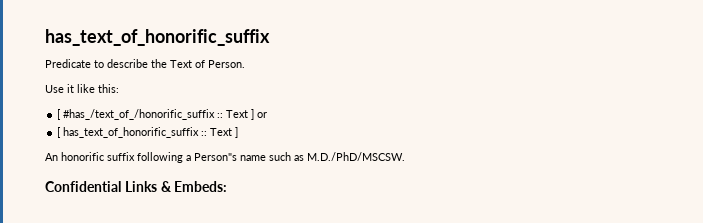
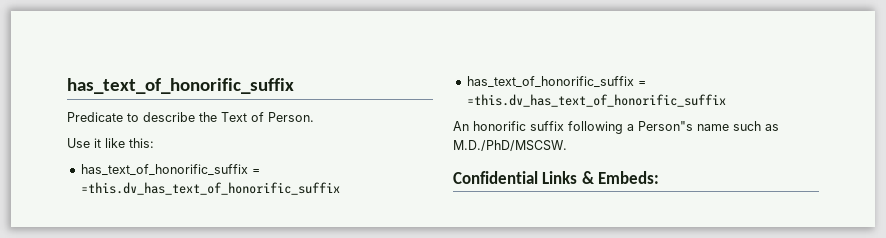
[57,109,268,120] [57,127,239,138] [ #has_/text_of_/honorific_suffix :: Text ] or // [ has_text_of_honorific_suffix :: Text ] -> [80,164,260,176] [80,182,340,195] [466,76,646,88] [466,94,726,107] has_text_of_honorific_suffix = =this.dv_has_text_of_honorific_suffix // has_text_of_honorific_suffix = =this.dv_has_text_of_honorific_suffix

